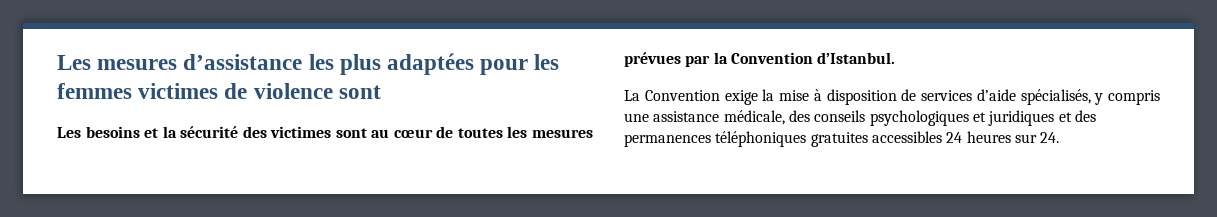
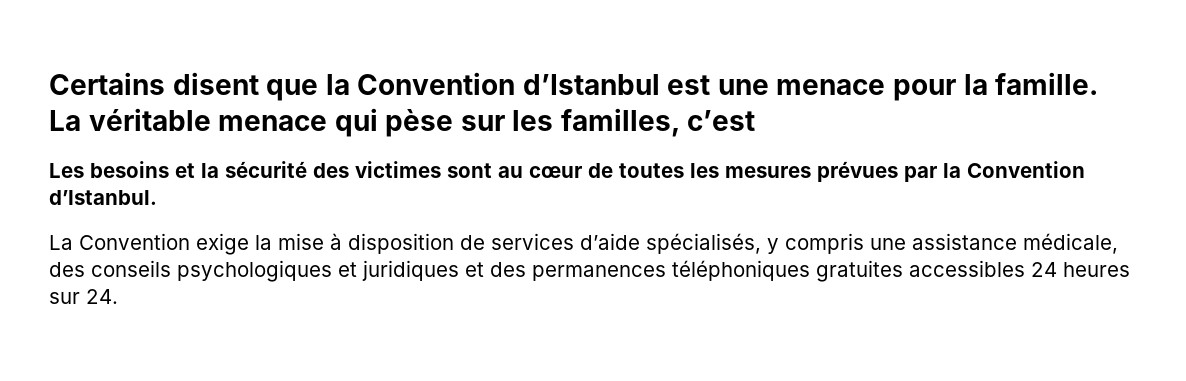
[57,53,560,75] [57,83,381,99] Les mesures d’assistance les plus adaptées pour les femmes victimes de violence sont -> [49,72,1099,101] [49,108,756,137] Certains disent que la Convention d’Istanbul est une menace pour la famille. La véritable menace qui pèse sur les familles, c’est

